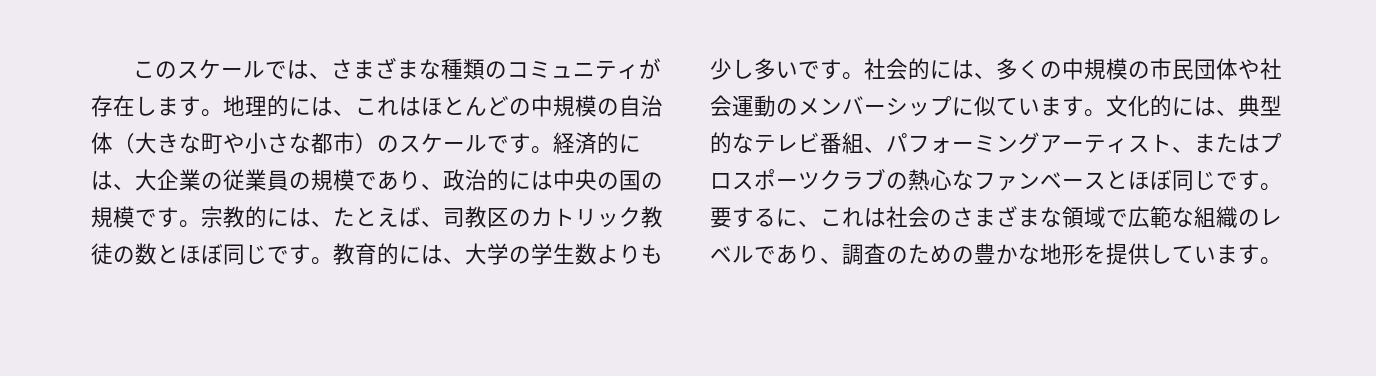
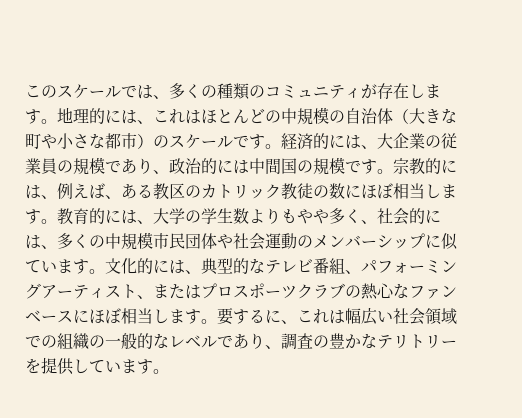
[330,57,441,79] さまざまな -> [169,83,217,99] 多くの
[575,169,619,191] 央の -> [265,158,281,174] 間
[333,206,465,227] たとえば、司 -> [57,183,153,199] 例えば、ある
[157,243,289,265] とほぼ同じで -> [345,183,457,199] にほぼ相当しま
[710,58,864,80] 少し多いです。 -> [297,208,377,224] やや多く、
[1128,61,1150,79] の -> (153, 240) none
[1106,169,1238,191] とほぼ同じで -> [73,308,185,324] にほぼ相当しま
[886,205,1260,228] 社会のさまざまな領域で広範な組織の -> [345,308,457,325] [25,333,169,349] 幅広い社会領域での組織の一般的な
[908,243,1084,265] ための豊かな地形 -> [329,333,457,349] 豊かなテリトリー

